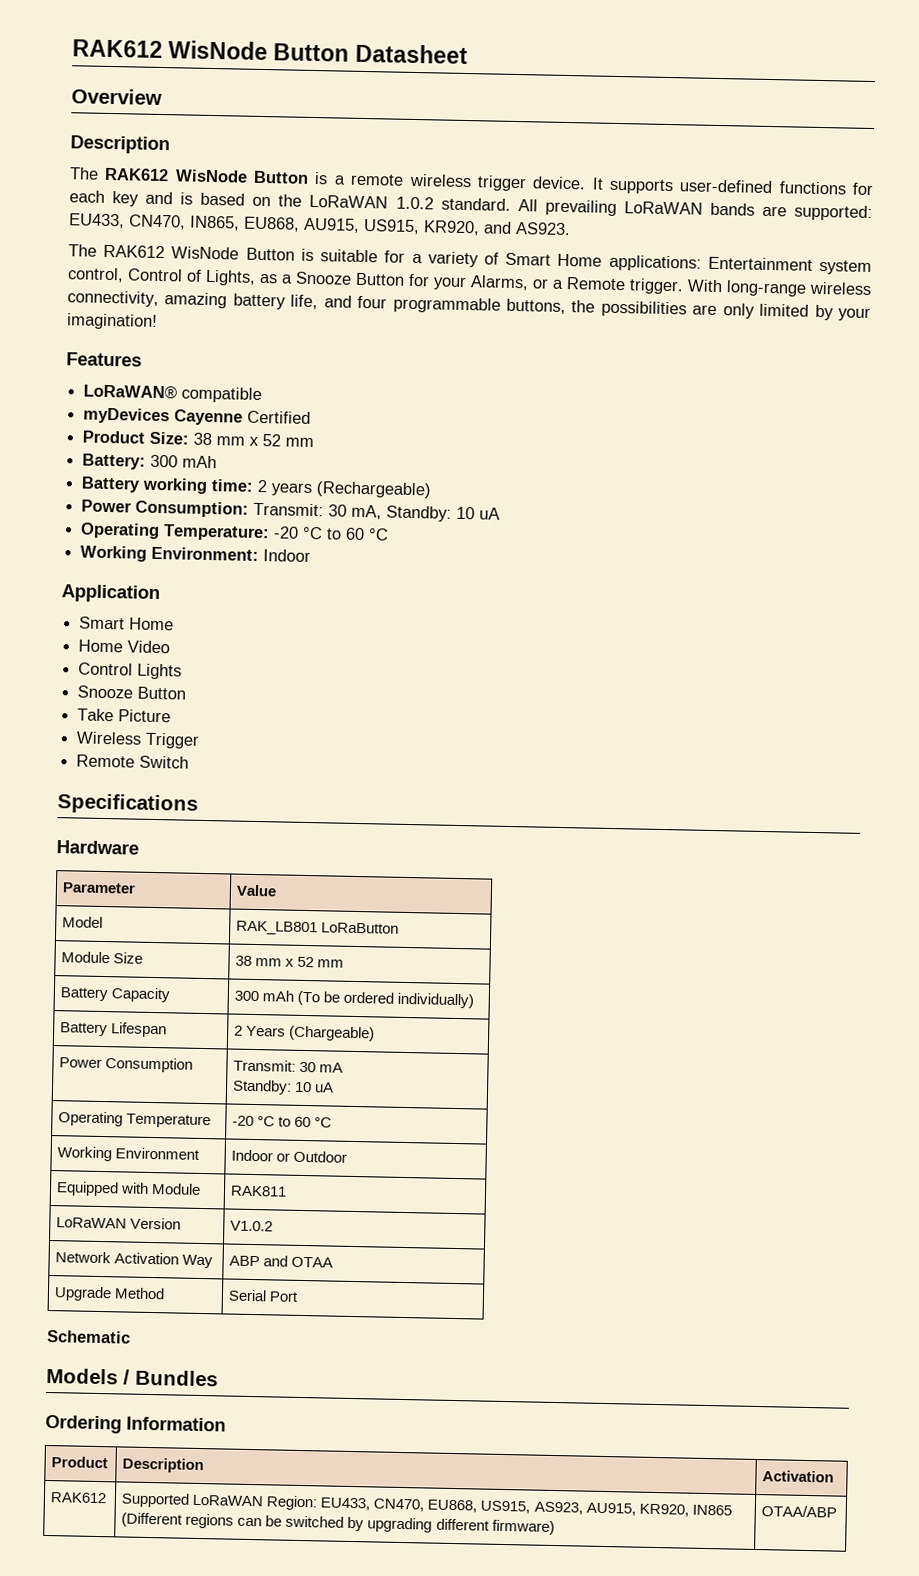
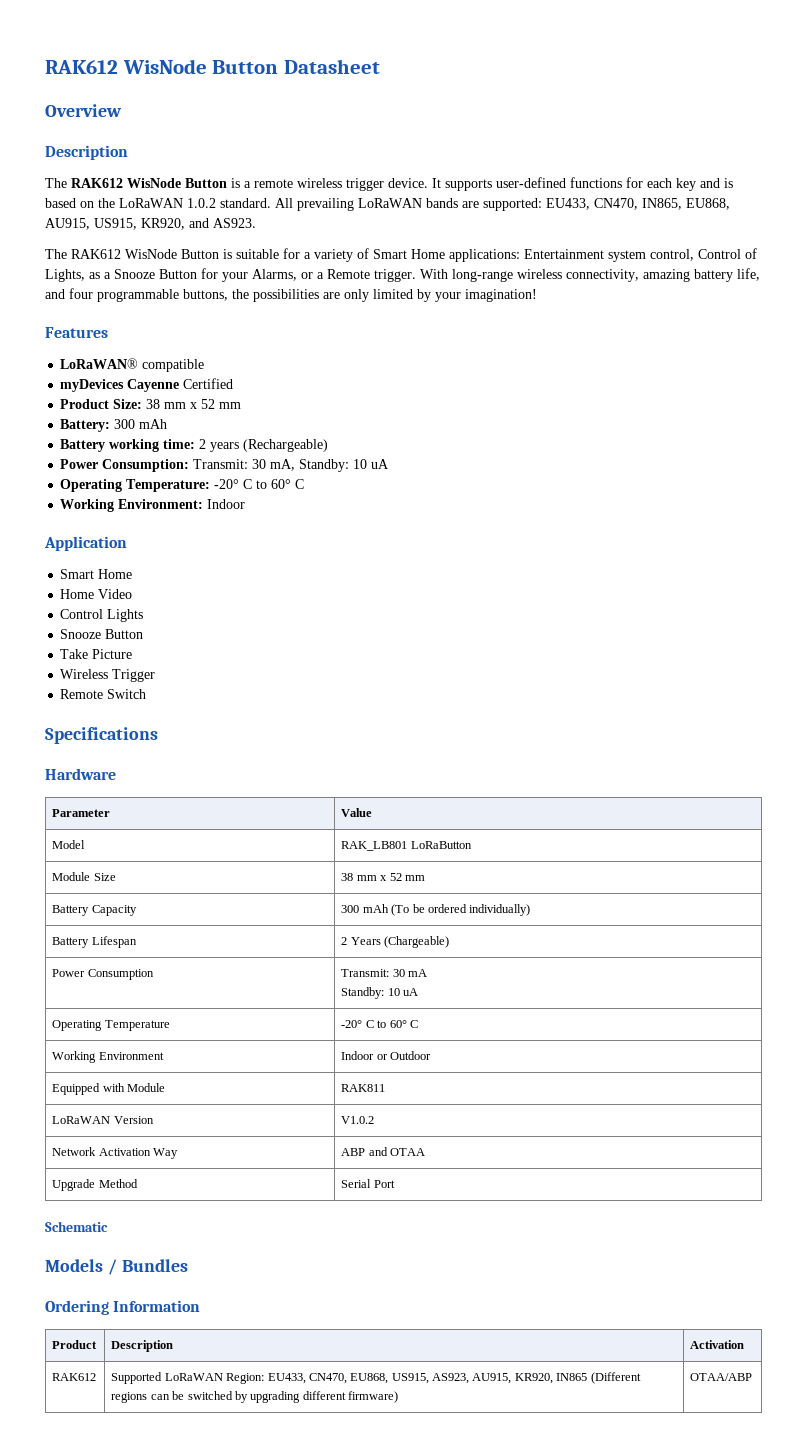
[273,526,390,541] -20 °C to 60 °C -> [214,479,305,489] -20° C to 60° C
[232,1115,333,1128] -20 °C to 60 °C -> [341,1020,418,1028] -20° C to 60° C

